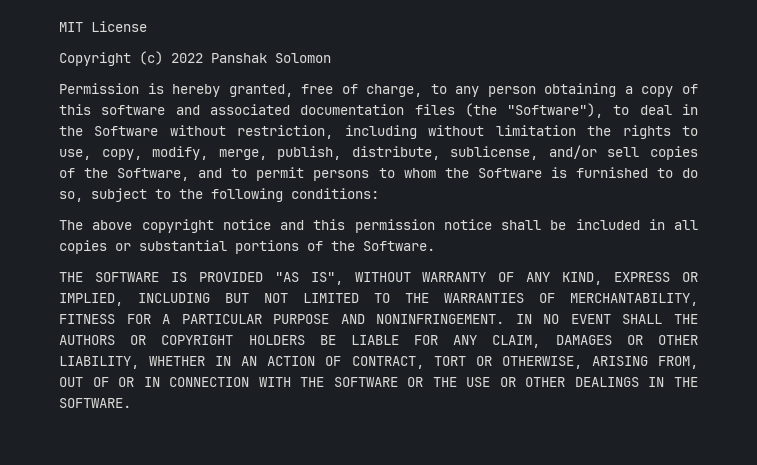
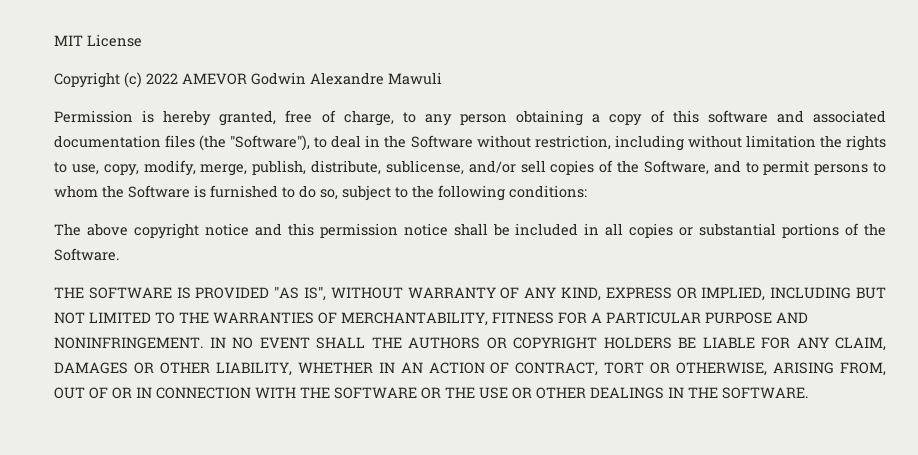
[211,53,331,63] Panshak Solomon -> [182,72,442,85] AMEVOR Godwin Alexandre Mawuli

